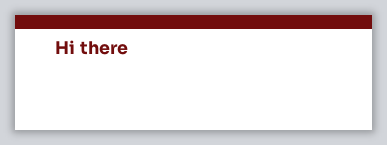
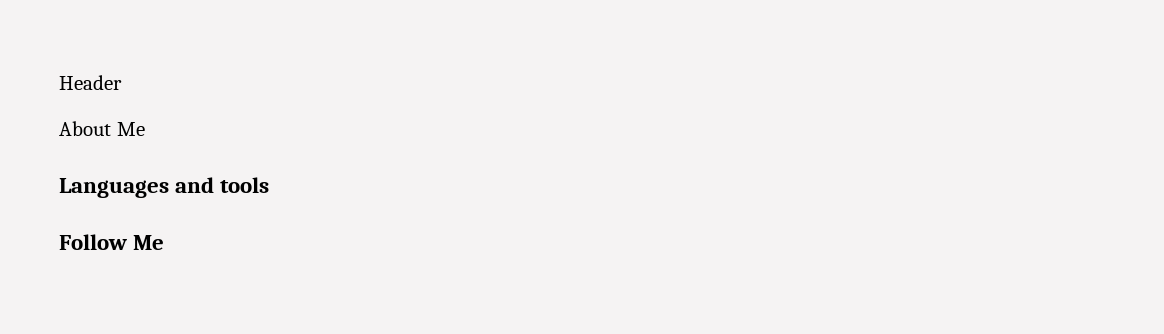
[55,40,128,55] Hi there -> [59,75,122,90] [59,121,145,136] [59,177,270,198] [59,234,165,250] Header // About Me // Languages and tools // Follow Me

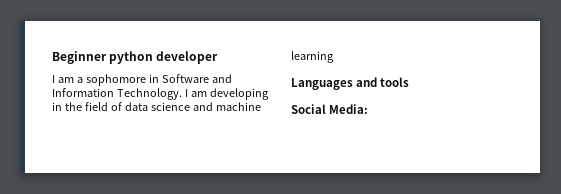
[59,75,122,90] [59,121,145,136] Header // About Me -> [52,51,219,64] [52,74,232,86] [52,88,269,100] [52,102,261,111] [291,51,334,63] Beginner python developer // I am a sophomore in Software and Information Technology. I am developing in the field of data science and machine learning
[59,234,165,250] Follow Me -> [291,104,369,114] Social Media:

